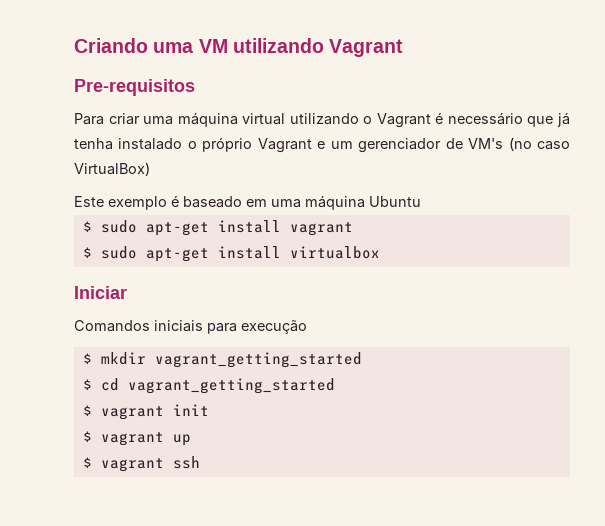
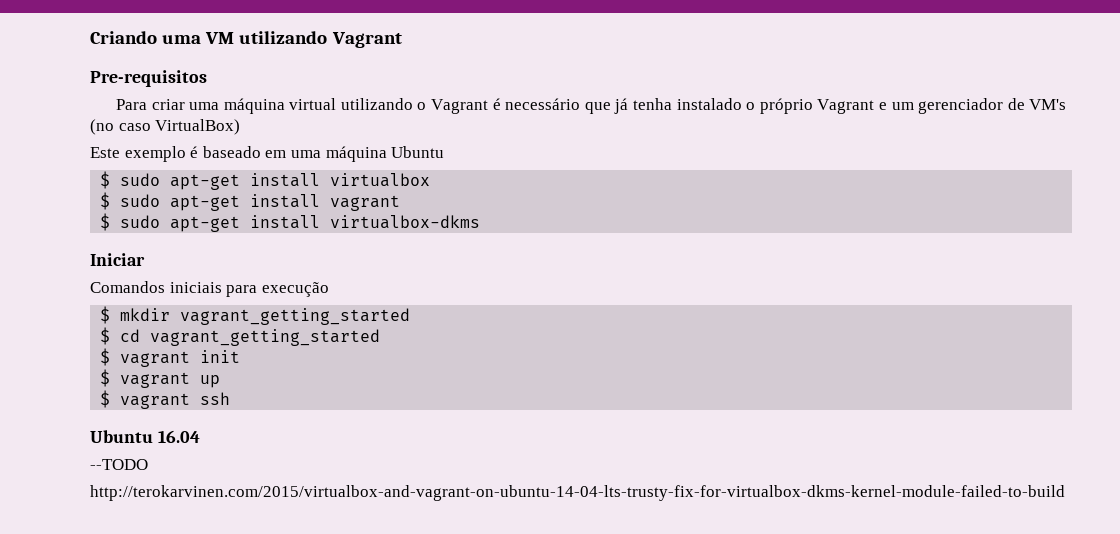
(421, 201) none -> [100,171,431,190] // $ sudo apt-get install virtualbox
[289,246,380,259] virtualbox -> [330,215,481,229] virtualbox-dkms
(200, 462) none -> [90,430,200,443] [90,459,148,470] [90,485,1065,501] // Ubuntu 16.04 // --TODO // http://terokarvinen.com/2015/virtualbox-and-vagrant-on-ubuntu-14-04-lts-trusty-fix-for-virtualbox-dkms-kernel-module-failed-to-build

